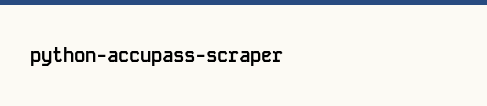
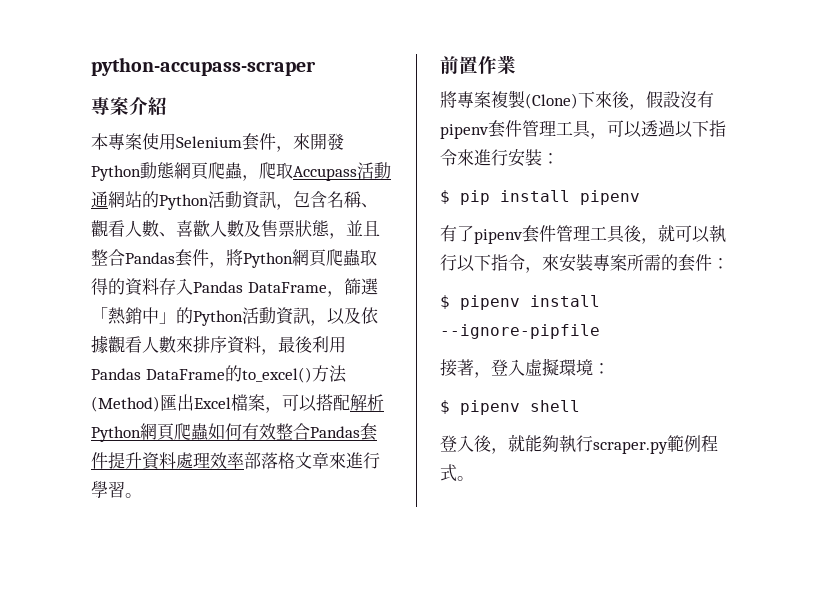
(283, 56) none -> [91,97,167,115] [91,133,344,152] [91,162,391,181] [91,191,378,210] [91,220,380,239] [91,249,377,268] [91,278,379,297] [91,307,378,326] [91,335,346,355] [91,365,347,383] [91,394,384,413] [91,423,377,442] [91,452,380,470] [91,481,142,498] [440,55,516,74] [440,90,714,110] [440,120,726,139] [440,149,559,167] [440,190,640,205] [440,224,726,244] [440,254,729,273] [440,295,600,310] [440,324,600,339] [440,358,610,378] [440,400,580,415] [440,434,718,454] [440,464,474,482] // 專案介紹 // 本專案使用Selenium套件，來開發Python動態網頁爬蟲，爬取Accupass活動通網站的Python活動資訊，包含名稱、觀看人數、喜歡人數及售票狀態，並且整合Pandas套件，將Python網頁爬蟲取得的資料存入Pandas DataFrame，篩選「熱銷中」的Python活動資訊，以及依據觀看人數來排序資料，最後利用Pandas DataFrame的to_excel()方法(Method)匯出Excel檔案，可以搭配解析Python網頁爬蟲如何有效整合Pandas套件提升資料處理效率部落格文章來進行學習。 // 前置作業 // 將專案複製(Clone)下來後，假設沒有pipenv套件管理工具，可以透過以下指令來進行安裝： // $ pip install pipenv // 有了pipenv套件管理工具後，就可以執行以下指令，來安裝專案所需的套件： // $ pipenv install --ignore-pipfile // 接著，登入虛擬環境： // $ pipenv shell // 登入後，就能夠執行scraper.py範例程式。

